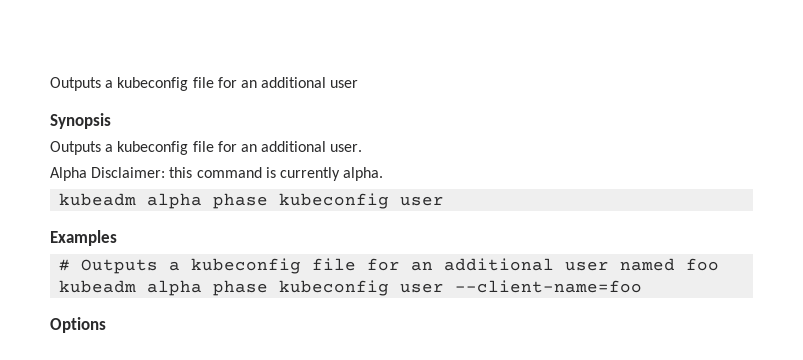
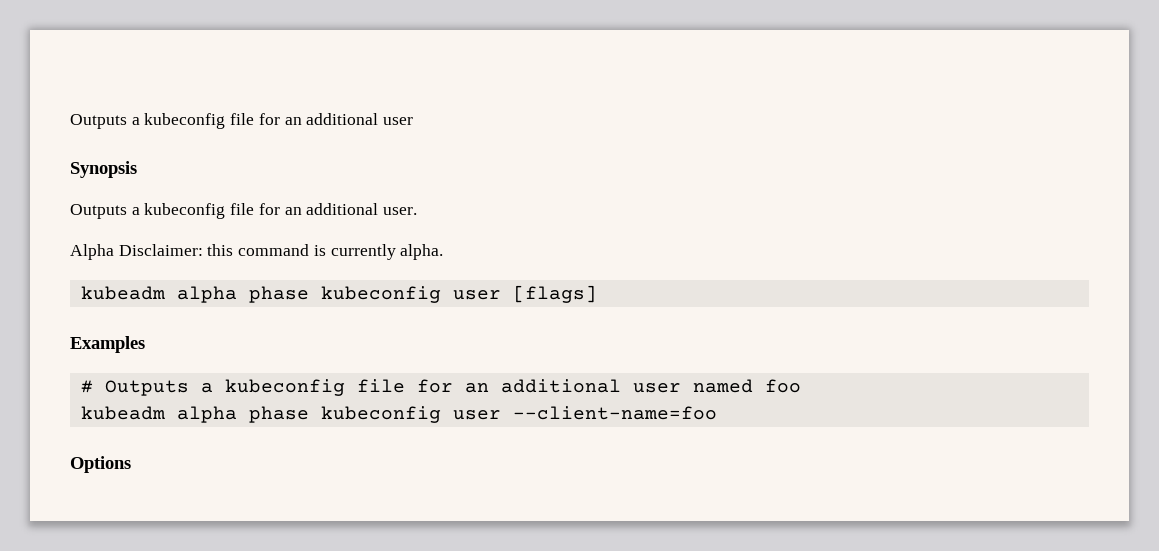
(445, 201) none -> [512,285,597,303] [flags]

